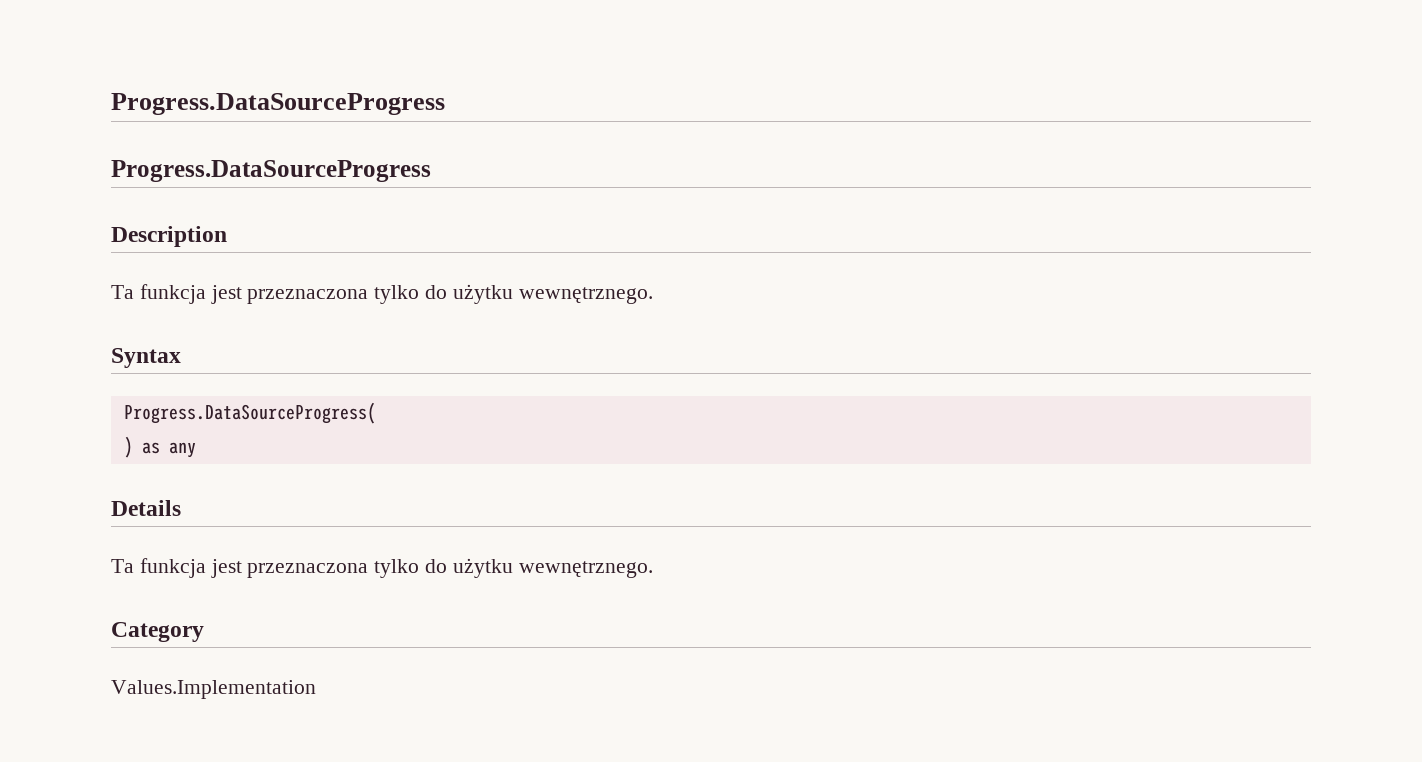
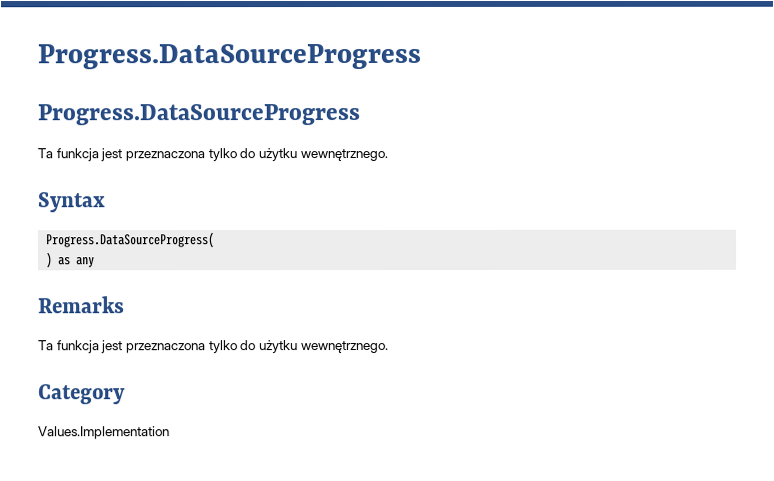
[111,226,227,247] // Description -> (360, 115) none
[111,500,181,516] Details -> [38,296,125,314] Remarks

